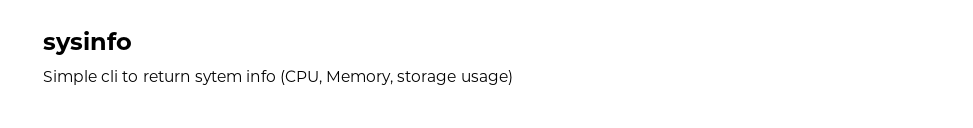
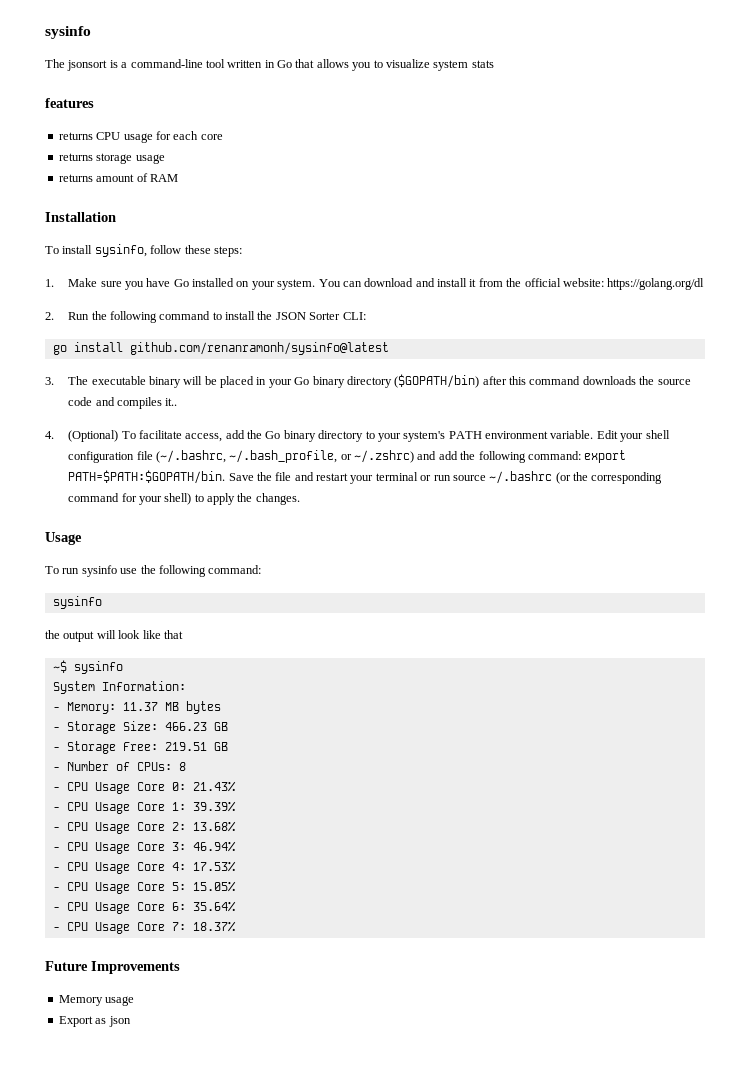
[43,31,132,55] [43,70,513,85] sysinfo // Simple cli to return sytem info (CPU, Memory, storage usage) -> [45,26,91,39] [45,59,494,71] [45,98,94,108] [58,131,223,143] [58,153,165,164] [58,173,178,182] [45,212,116,222] [45,244,242,257] [45,278,705,290] [45,311,366,323] [52,342,389,355] [45,374,691,388] [68,397,178,409] [45,430,670,442] [68,450,627,463] [68,470,663,484] [68,493,300,505] [45,532,82,545] [45,565,262,577] [52,596,102,609] [45,630,183,642] [52,660,123,674] [52,681,186,694] [52,701,221,714] [52,721,228,734] [52,741,228,754] [52,761,186,771] [52,781,236,794] [52,801,236,814] [52,821,236,834] [52,841,236,854] [52,861,236,874] [52,881,236,894] [52,901,236,914] [52,921,236,934] [45,961,180,974] [58,995,135,1006] [58,1016,131,1027] sysinfo // The jsonsort is a command-line tool written in Go that allows you to visualize system stats // features // returns CPU usage for each core // returns storage usage // returns amount of RAM // Installation // To install sysinfo, follow these steps: // 1. Make sure you have Go installed on your system. You can download and install it from the official website: https://golang.org/dl // 2. Run the following command to install the JSON Sorter CLI: // go install github.com/renanramonh/sysinfo@latest // 3. The executable binary will be placed in your Go binary directory ($GOPATH/bin) after this command downloads the source code and compiles it.. // 4. (Optional) To facilitate access, add the Go binary directory to your system's PATH environment variable. Edit your shell configuration file (~/.bashrc, ~/.bash_profile, or ~/.zshrc) and add the following command: export PATH=$PATH:$GOPATH/bin. Save the file and restart your terminal or run source ~/.bashrc (or the corresponding command for your shell) to apply the changes. // Usage // To run sysinfo use the following command: // sysinfo // the output will look like that // ~$ sysinfo // System Information: // - Memory: 11.37 MB bytes // - Storage Size: 466.23 GB // - Storage Free: 219.51 GB // - Number of CPUs: 8 // - CPU Usage Core 0: 21.43% // - CPU Usage Core 1: 39.39% // - CPU Usage Core 2: 13.68% // - CPU Usage Core 3: 46.94% // - CPU Usage Core 4: 17.53% // - CPU Usage Core 5: 15.05% // - CPU Usage Core 6: 35.64% // - CPU Usage Core 7: 18.37% // Future Improvements // Memory usage // Export as json

